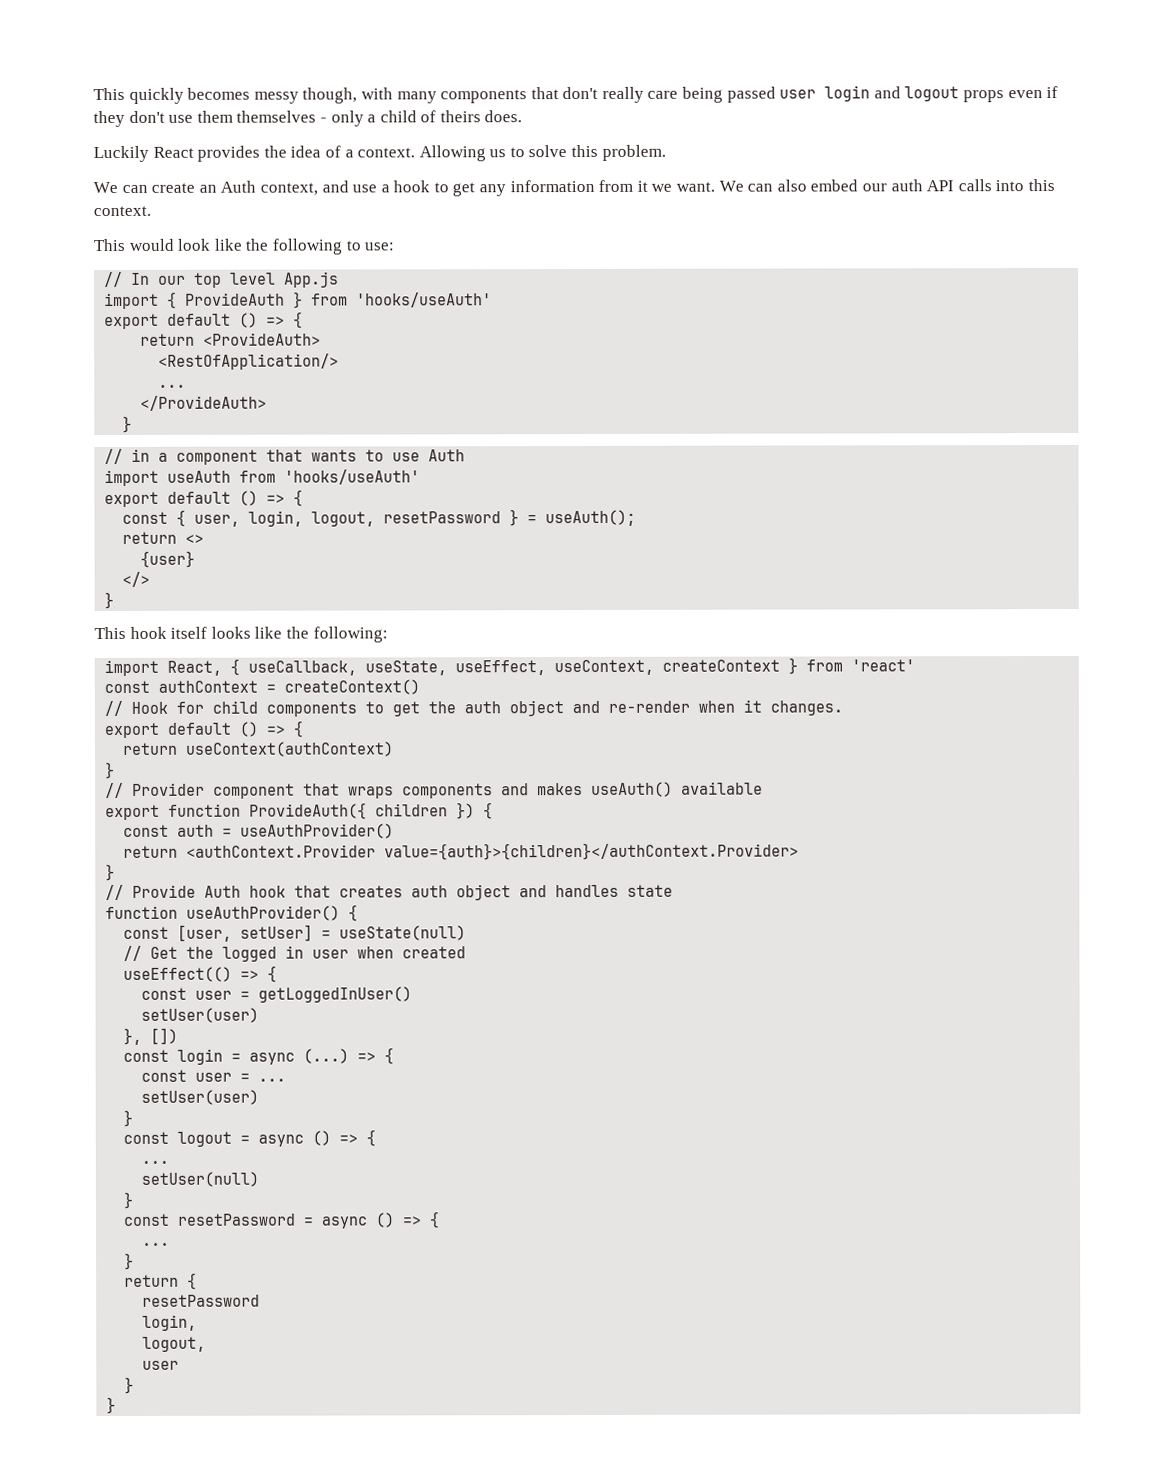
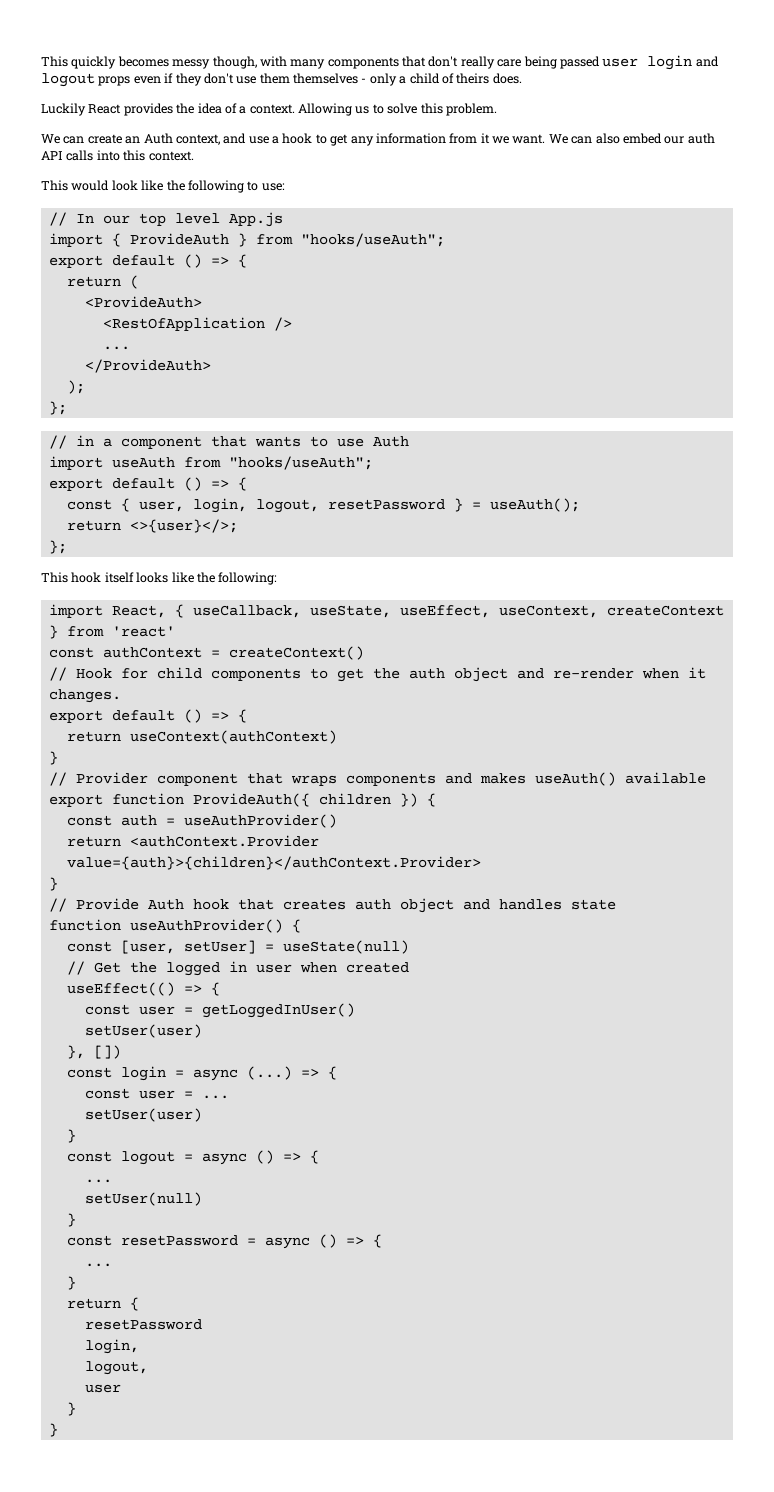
[356,292,493,308] [104,311,304,330] [140,333,196,346] 'hooks/useAuth' // export default () => { // return -> [300,233,445,247] [48,254,247,268] [66,275,139,289] "hooks/useAuth"; // export default () => { // return ( //
[158,353,340,370] <RestOfApplication/> -> [102,317,292,331] <RestOfApplication />
[122,415,133,433] } -> [66,380,85,394] [48,401,67,415] ); // };
[284,469,421,485] 'hooks/useAuth' -> [228,456,373,470] "hooks/useAuth";
[185,534,205,544] [140,550,196,568] [122,571,151,587] [104,591,115,610] <> // {user} // </> // } -> [129,519,238,533] [48,540,67,554] <>{user}</>; // };

